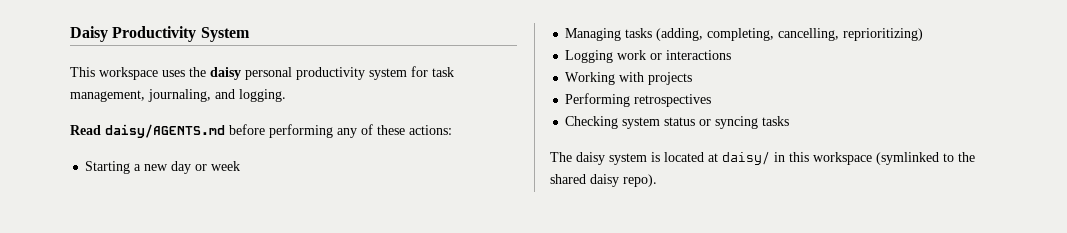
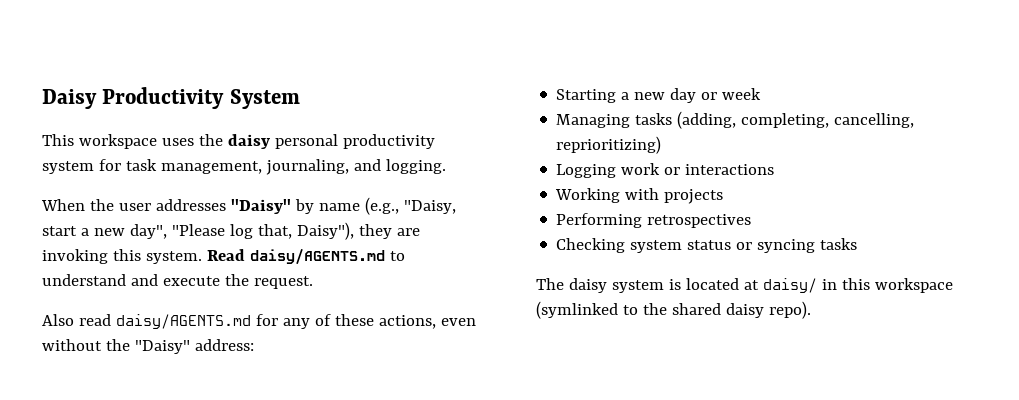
[70,124,452,138] Read daisy/AGENTS.md before performing any of these actions: -> [41,197,456,215] [42,222,420,240] [42,248,405,265] [42,274,313,289] [42,314,476,329] [42,339,254,354] When the user addresses "Daisy" by name (e.g., "Daisy, start a new day", "Please log that, Daisy"), they are invoking this system. Read daisy/AGENTS.md to understand and execute the request. // Also read daisy/AGENTS.md for any of these actions, even without the "Daisy" address:

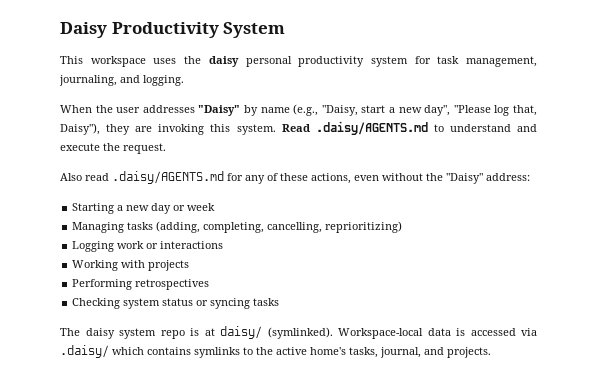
[249,248,385,265] daisy/AGENTS.md -> [315,121,428,135] .daisy/AGENTS.md
[115,314,251,329] daisy/AGENTS.md -> [112,171,224,184] .daisy/AGENTS.md
[668,278,953,293] [536,301,811,319] is located at daisy/ in this workspace (symlinked to the shared daisy repo). -> [160,326,537,339] [60,345,491,358] repo is at daisy/ (symlinked). Workspace-local data is accessed via .daisy/ which contains symlinks to the active home's tasks, journal, and projects.

